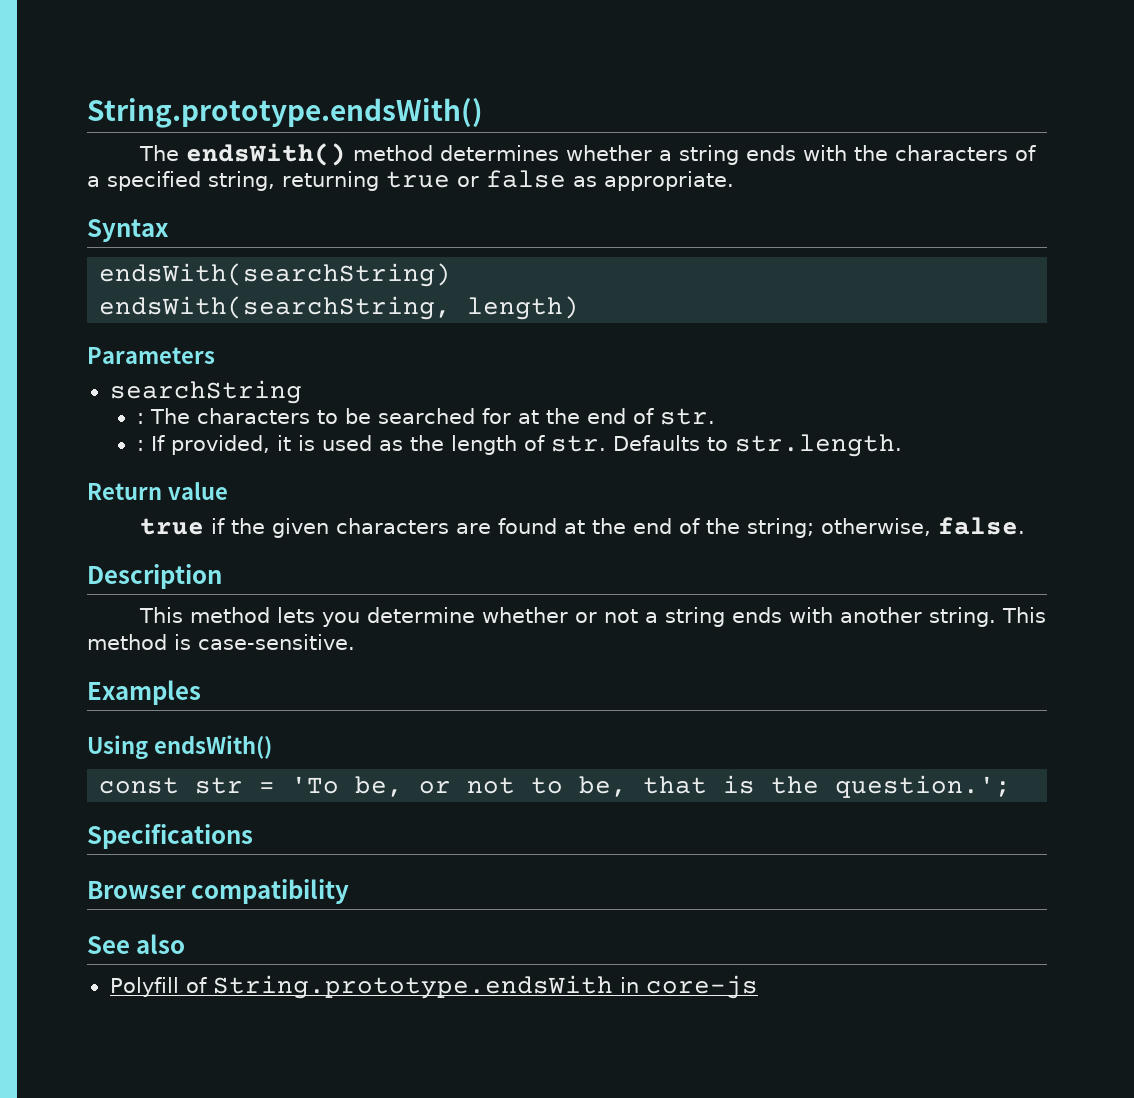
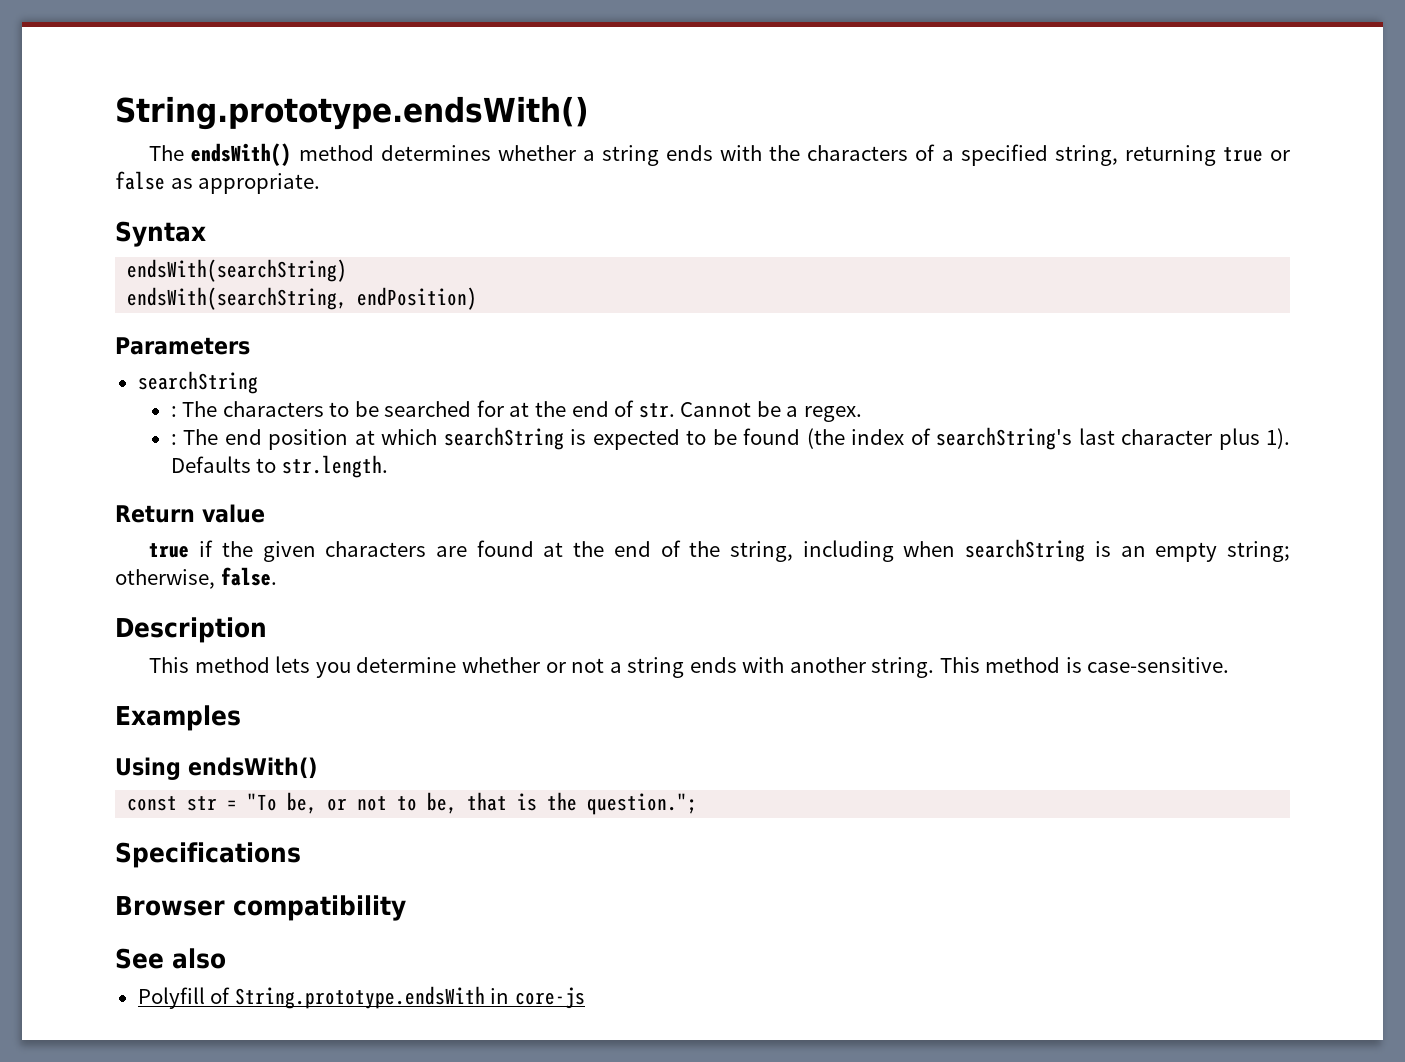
[467,296,580,320] length) -> [357,287,478,310] endPosition)
[136,435,606,455] // : If provided, it is used as the length of str. -> [680,401,862,422] [170,427,1290,450] Cannot be a regex. // : The end position at which searchString is expected to be found (the index of searchString's last character plus 1).
(741, 526) none -> [729,539,1218,562] string, including when searchString is an empty
[291,776,340,794] 'To -> [247,793,278,811] "To
[835,775,1012,798] question.'; -> [587,793,698,815] question.";

